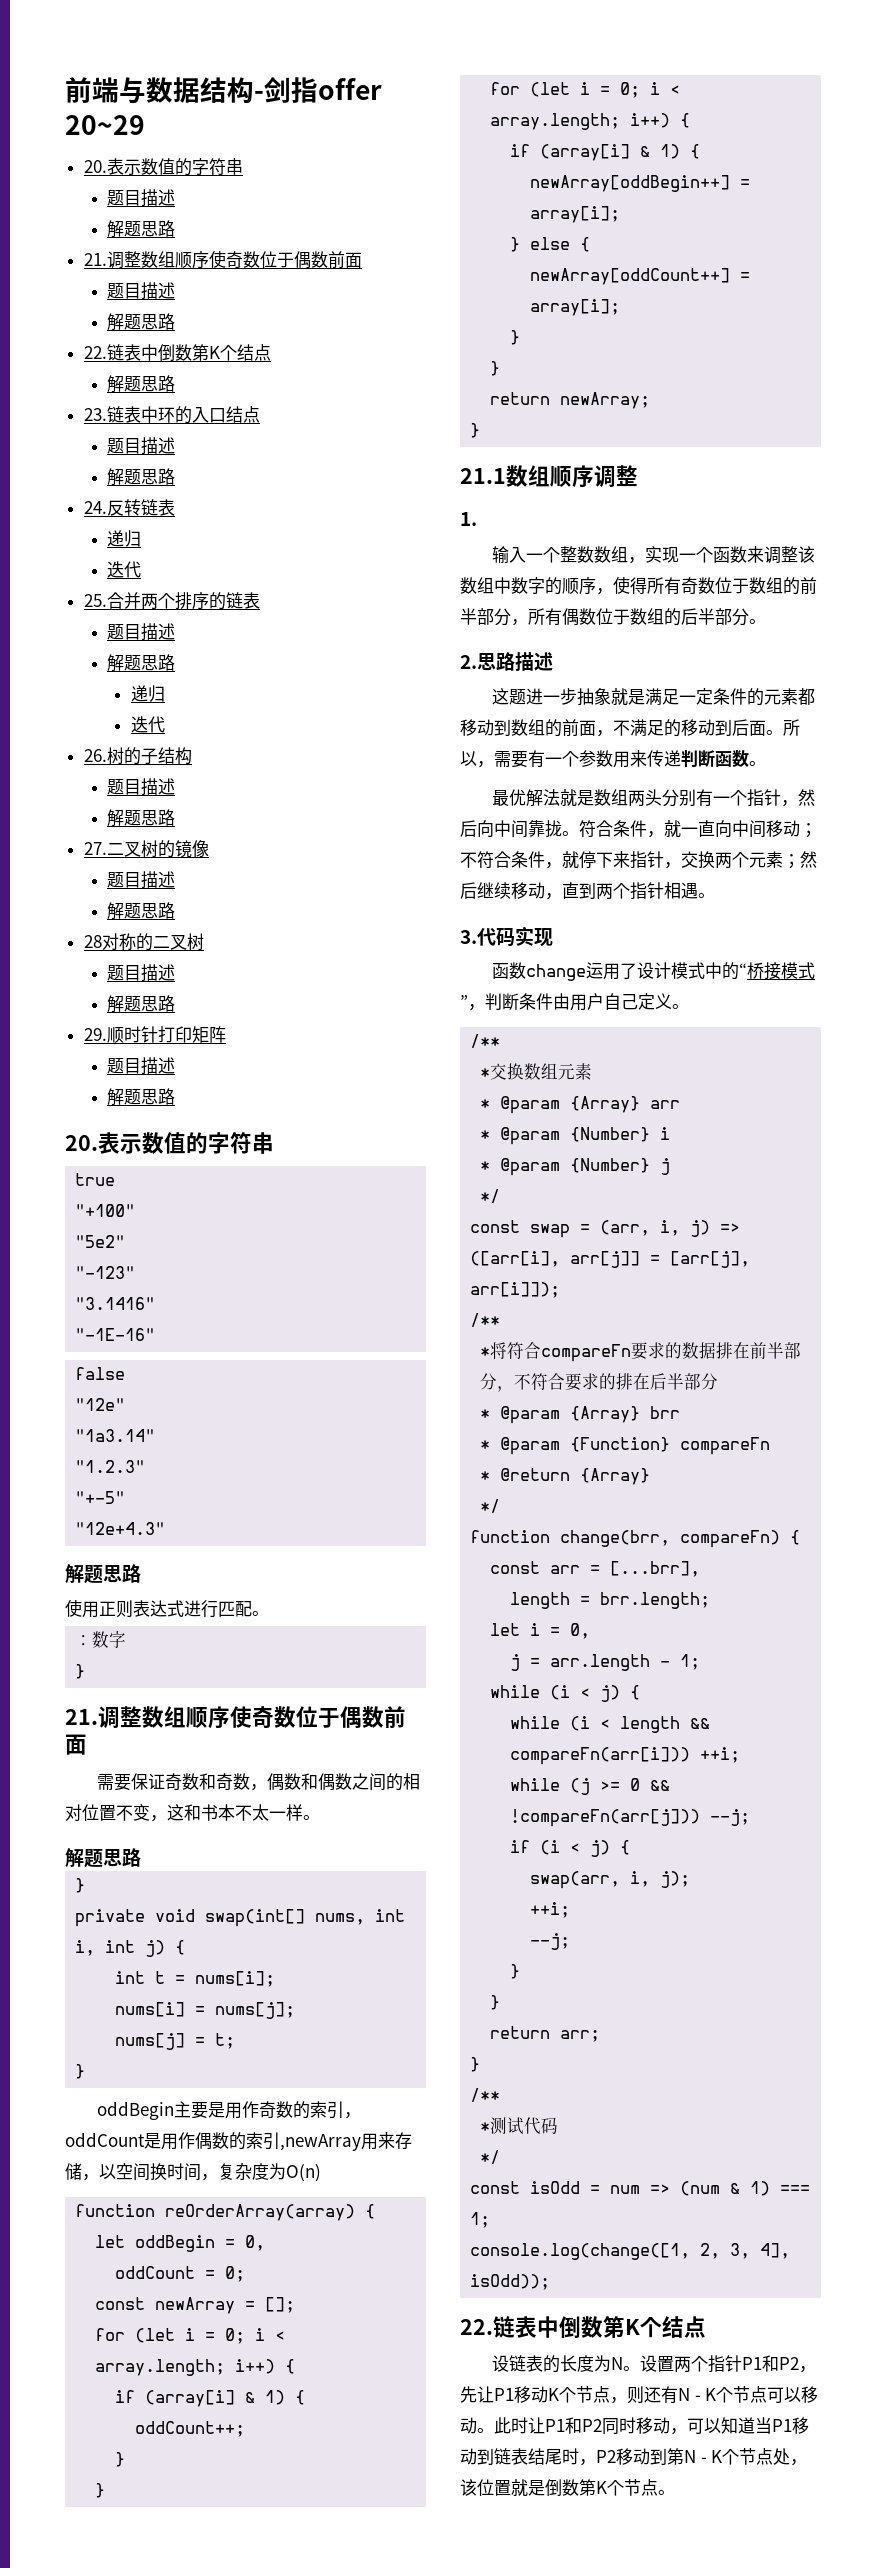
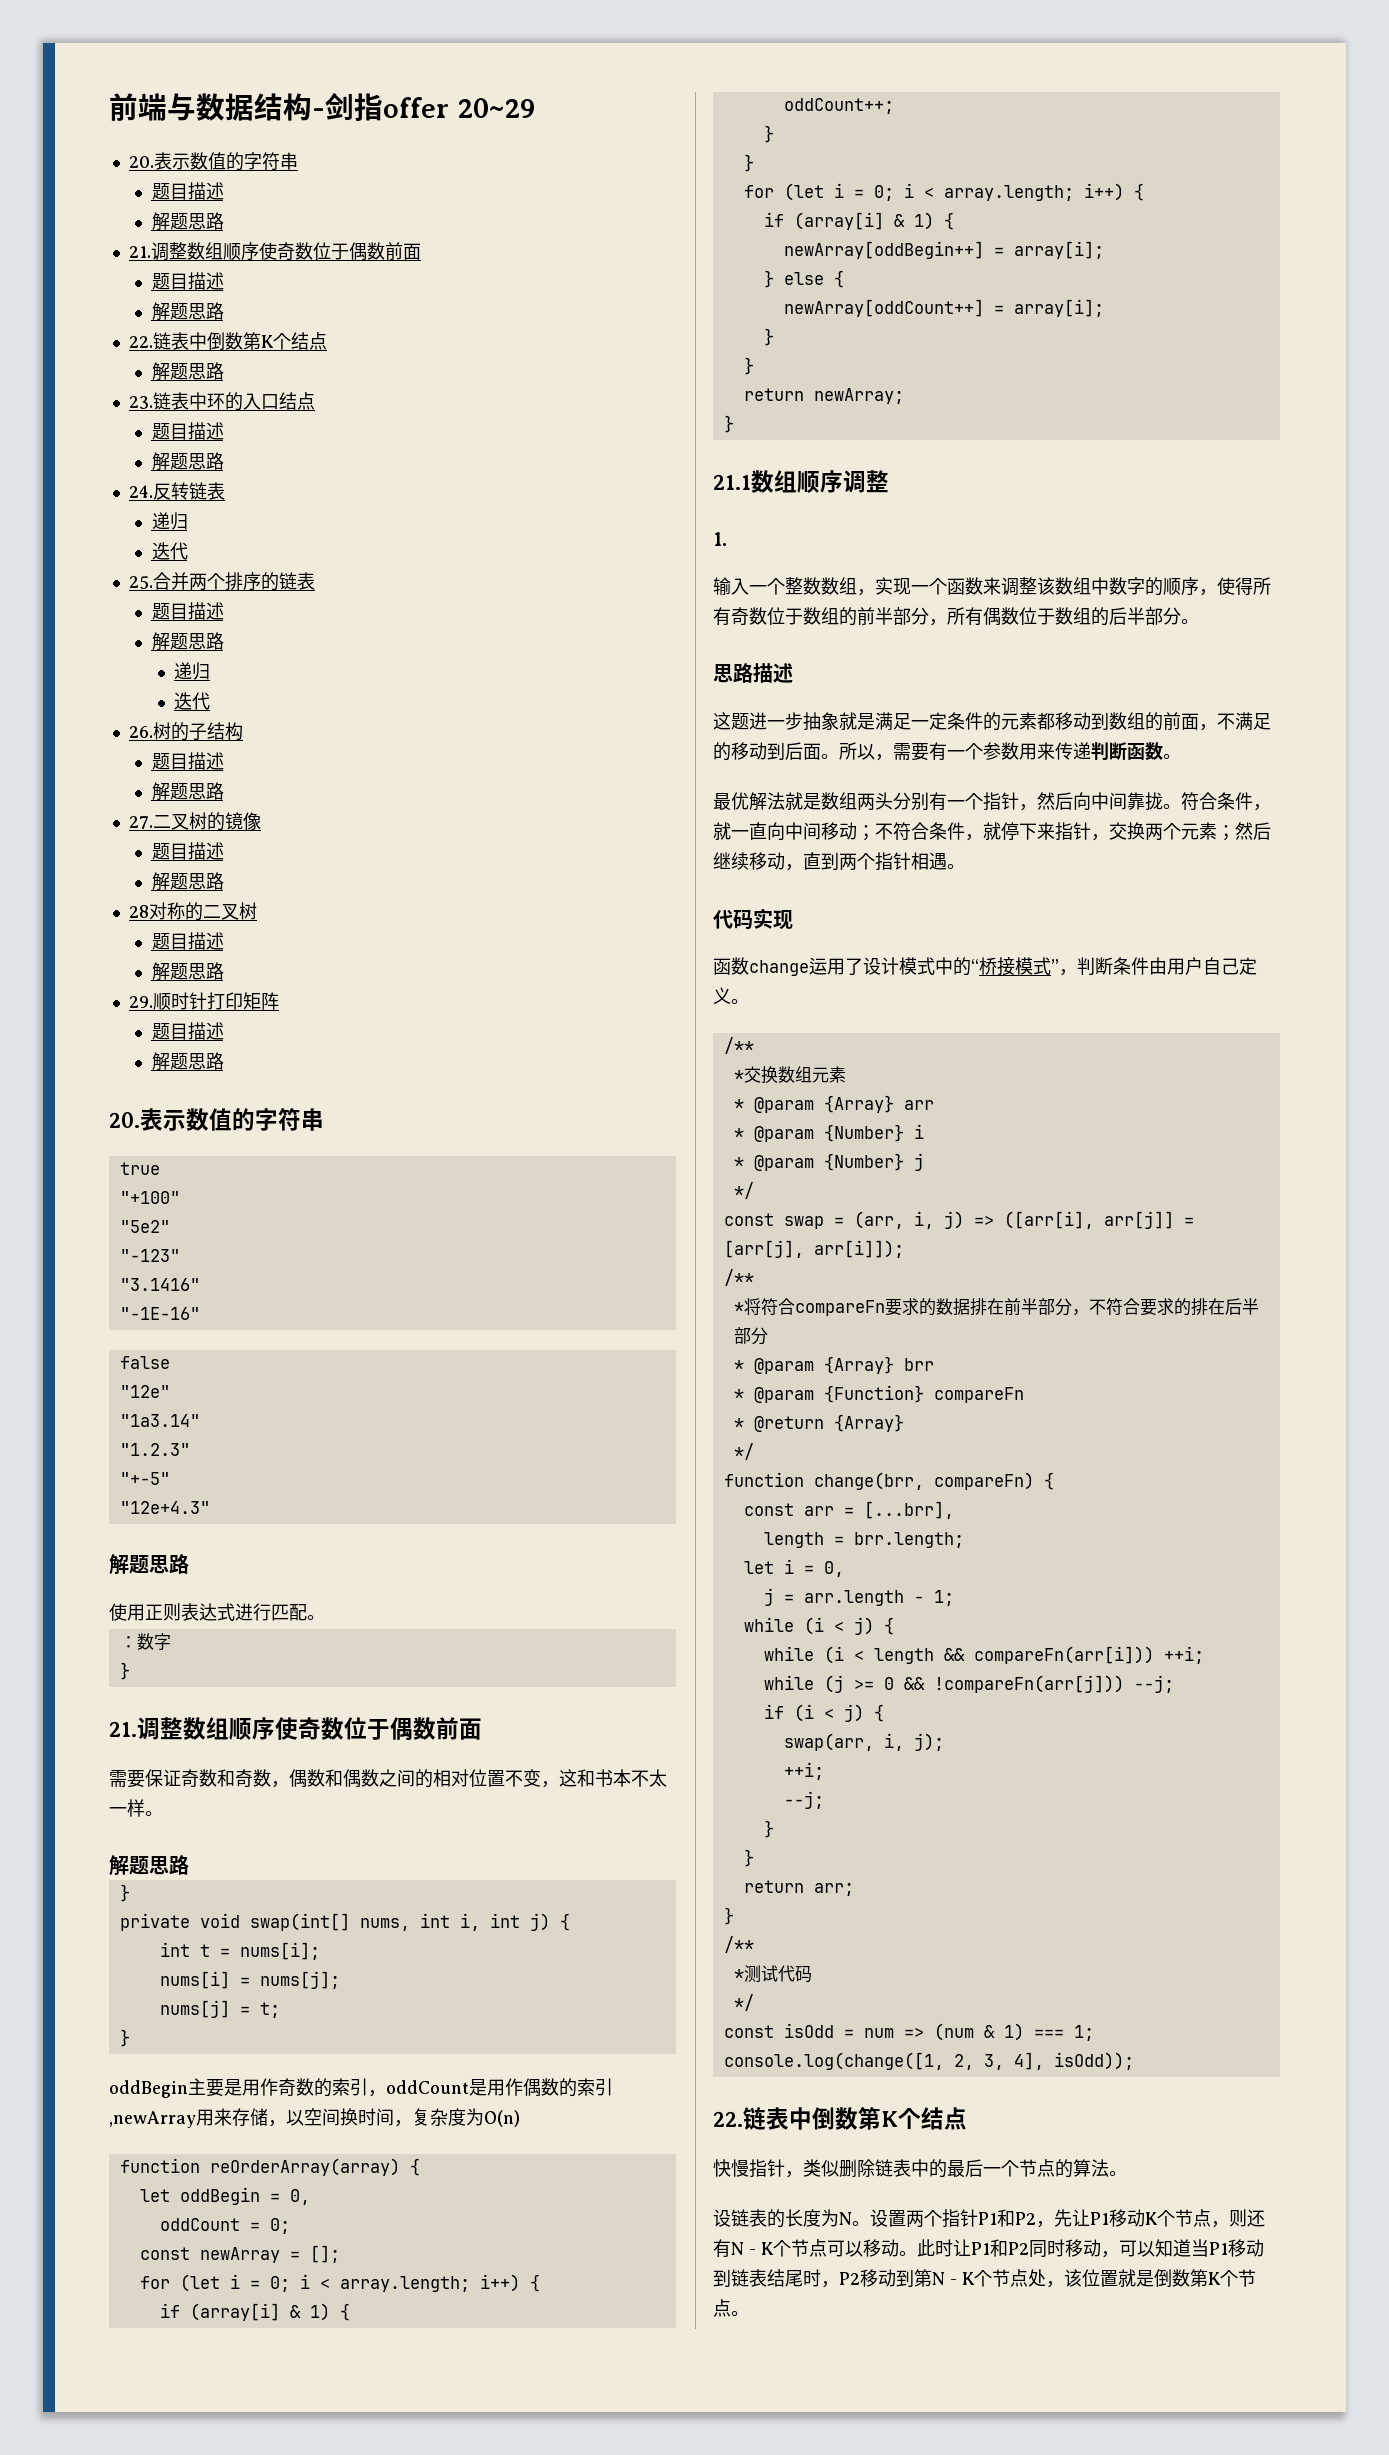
[460,655,477,669] 2. -> (1199, 621) none
[460,930,477,944] 3. -> (965, 866) none
(706, 2327) none -> [713,2159,1127,2178] // 快慢指针，类似删除链表中的最后一个节点的算法。

